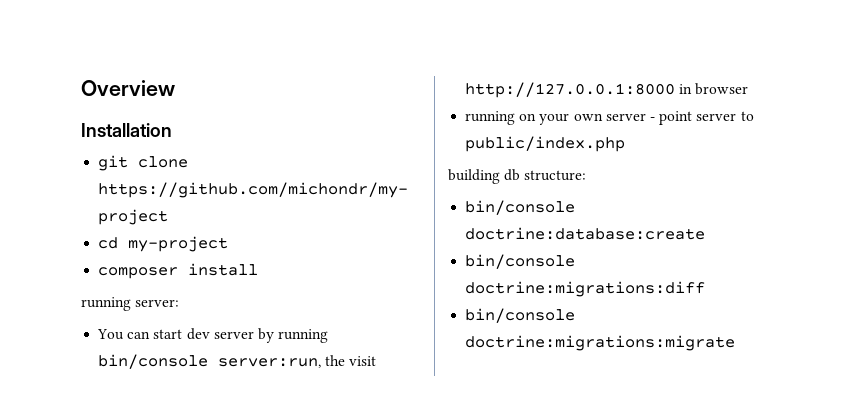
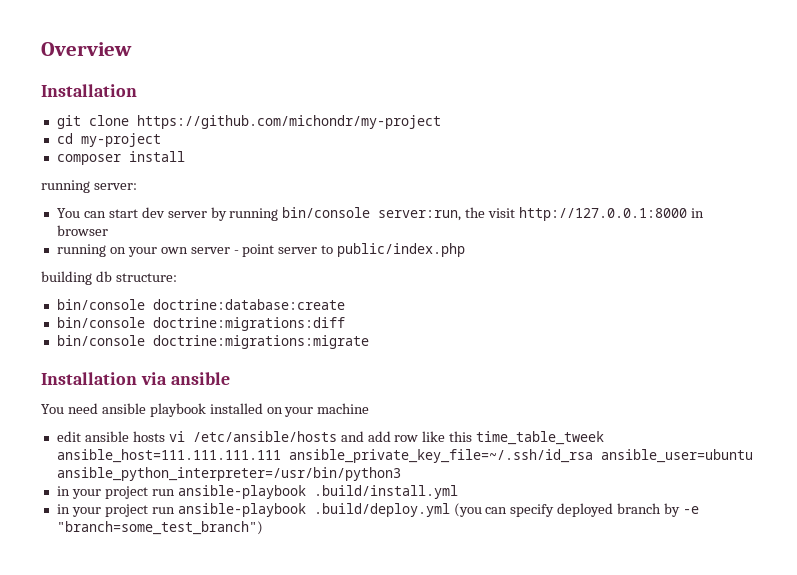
(736, 343) none -> [41,372,230,385] [41,403,370,417] [56,431,605,445] [56,449,753,463] [56,467,401,481] [56,485,458,499] [56,503,700,517] [56,521,263,535] // Installation via ansible // You need ansible playbook installed on your machine // edit ansible hosts vi /etc/ansible/hosts and add row like this time_table_tweek ansible_host=111.111.111.111 ansible_private_key_file=~/.ssh/id_rsa ansible_user=ubuntu ansible_python_interpreter=/usr/bin/python3 // in your project run ansible-playbook .build/install.yml // in your project run ansible-playbook .build/deploy.yml (you can specify deployed branch by -e "branch=some_test_branch")

